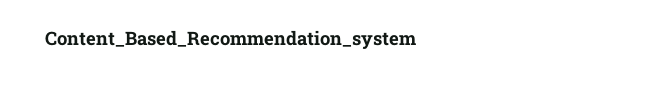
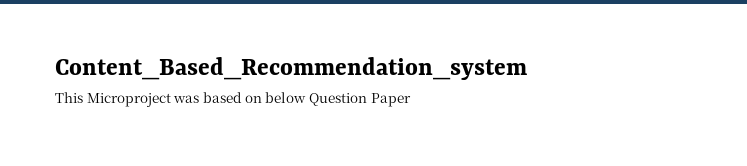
(416, 39) none -> [55,92,411,107] // This Microproject was based on below Question Paper

